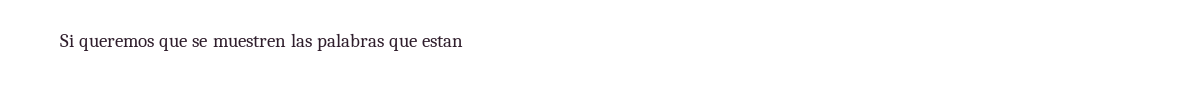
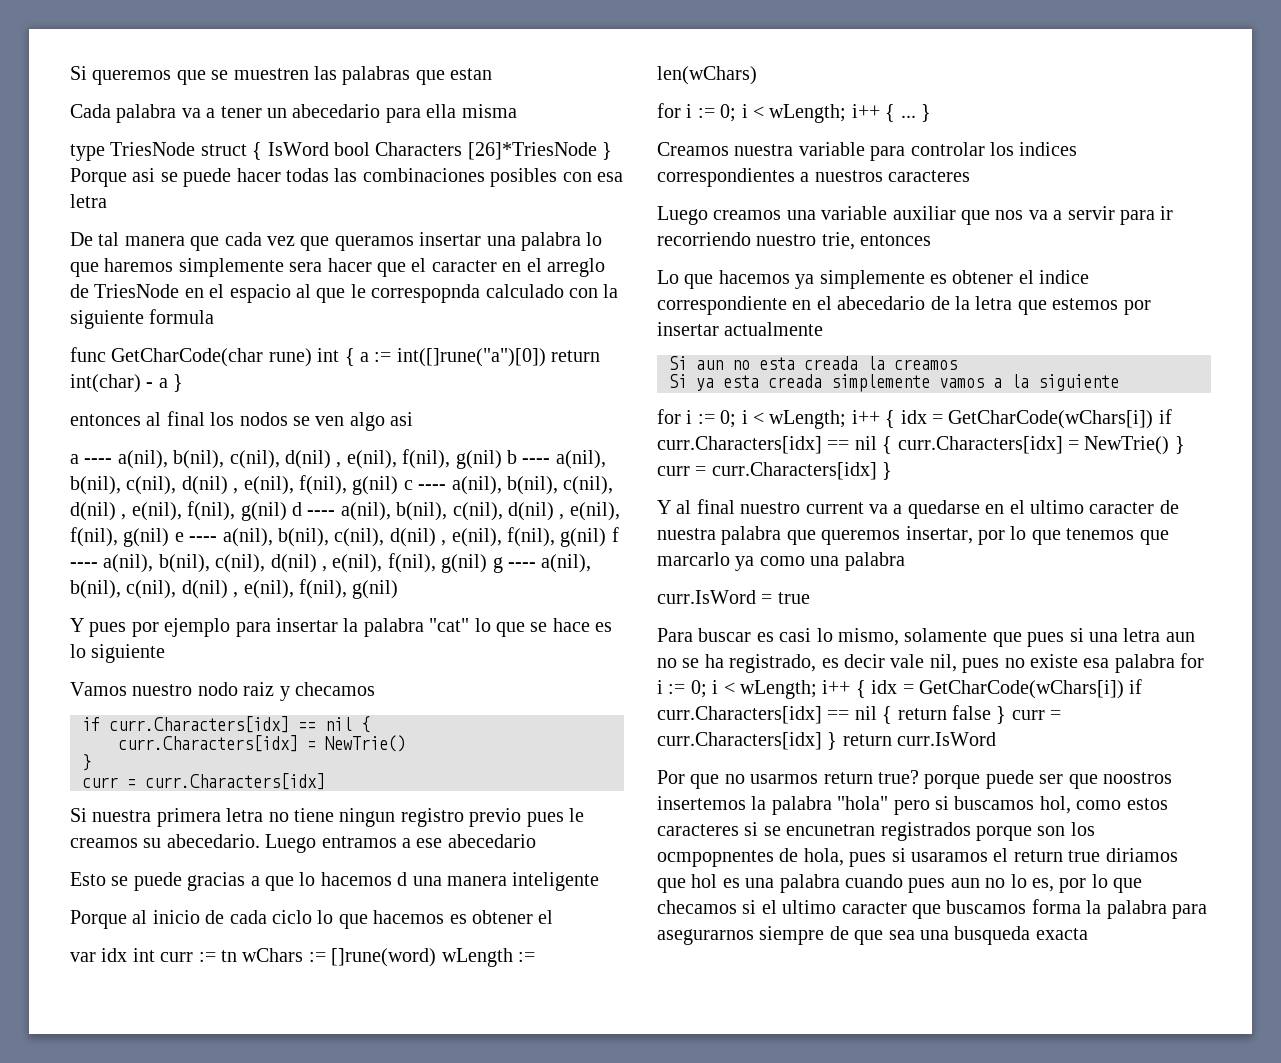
(464, 41) none -> [70,104,517,123] [70,142,613,161] [70,168,623,187] [70,194,107,208] [70,232,603,251] [70,258,605,277] [70,284,619,303] [70,309,215,329] [70,347,601,367] [70,374,184,393] [70,411,414,431] [70,449,606,469] [70,475,614,495] [70,501,620,521] [70,527,619,547] [70,553,592,573] [70,579,399,599] [70,618,613,637] [70,644,166,663] [70,682,375,701] [82,716,370,733] [118,735,406,752] [82,754,91,771] [82,773,325,790] [70,808,584,827] [70,834,536,853] [70,872,600,891] [70,910,554,929] [70,948,535,967] [657,66,757,85] [657,103,931,123] [657,142,1078,161] [657,168,971,187] [657,206,1174,225] [657,232,932,250] [657,270,1090,289] [657,296,1151,315] [657,322,824,336] [669,356,957,370] [669,374,1119,392] [657,409,1172,429] [657,436,1185,455] [657,462,893,480] [657,499,1179,519] [657,526,1169,545] [657,552,905,571] [657,590,810,604] [657,628,1195,647] [657,653,1205,673] [657,679,1143,699] [657,705,1062,724] [657,732,997,750] [657,770,1172,789] [657,796,1168,815] [657,822,1095,841] [657,848,1178,867] [657,874,1143,893] [657,899,1207,919] [657,926,1088,945] // Cada palabra va a tener un abecedario para ella misma // type TriesNode struct { IsWord bool Characters [26]*TriesNode } Porque asi se puede hacer todas las combinaciones posibles con esa letra // De tal manera que cada vez que queramos insertar una palabra lo que haremos simplemente sera hacer que el caracter en el arreglo de TriesNode en el espacio al que le correspopnda calculado con la siguiente formula // func GetCharCode(char rune) int { a := int([]rune("a")[0]) return int(char) - a } // entonces al final los nodos se ven algo asi // a ---- a(nil), b(nil), c(nil), d(nil) , e(nil), f(nil), g(nil) b ---- a(nil), b(nil), c(nil), d(nil) , e(nil), f(nil), g(nil) c ---- a(nil), b(nil), c(nil), d(nil) , e(nil), f(nil), g(nil) d ---- a(nil), b(nil), c(nil), d(nil) , e(nil), f(nil), g(nil) e ---- a(nil), b(nil), c(nil), d(nil) , e(nil), f(nil), g(nil) f ---- a(nil), b(nil), c(nil), d(nil) , e(nil), f(nil), g(nil) g ---- a(nil), b(nil), c(nil), d(nil) , e(nil), f(nil), g(nil) // Y pues por ejemplo para insertar la palabra "cat" lo que se hace es lo siguiente // Vamos nuestro nodo raiz y checamos // if curr.Characters[idx] == nil { // curr.Characters[idx] = NewTrie() // } // curr = curr.Characters[idx] // Si nuestra primera letra no tiene ningun registro previo pues le creamos su abecedario. Luego entramos a ese abecedario // Esto se puede gracias a que lo hacemos d una manera inteligente // Porque al inicio de cada ciclo lo que hacemos es obtener el // var idx int curr := tn wChars := []rune(word) wLength := len(wChars) // for i := 0; i < wLength; i++ { ... } // Creamos nuestra variable para controlar los indices correspondientes a nuestros caracteres // Luego creamos una variable auxiliar que nos va a servir para ir recorriendo nuestro trie, entonces // Lo que hacemos ya simplemente es obtener el indice correspondiente en el abecedario de la letra que estemos por insertar actualmente // Si aun no esta creada la creamos // Si ya esta creada simplemente vamos a la siguiente // for i := 0; i < wLength; i++ { idx = GetCharCode(wChars[i]) if curr.Characters[idx] == nil { curr.Characters[idx] = NewTrie() } curr = curr.Characters[idx] } // Y al final nuestro current va a quedarse en el ultimo caracter de nuestra palabra que queremos insertar, por lo que tenemos que marcarlo ya como una palabra // curr.IsWord = true // Para buscar es casi lo mismo, solamente que pues si una letra aun no se ha registrado, es decir vale nil, pues no existe esa palabra for i := 0; i < wLength; i++ { idx = GetCharCode(wChars[i]) if curr.Characters[idx] == nil { return false } curr = curr.Characters[idx] } return curr.IsWord // Por que no usarmos return true? porque puede ser que noostros insertemos la palabra "hola" pero si buscamos hol, como estos caracteres si se encunetran registrados porque son los ocmpopnentes de hola, pues si usaramos el return true diriamos que hol es una palabra cuando pues aun no lo es, por lo que checamos si el ultimo caracter que buscamos forma la palabra para asegurarnos siempre de que sea una busqueda exacta

